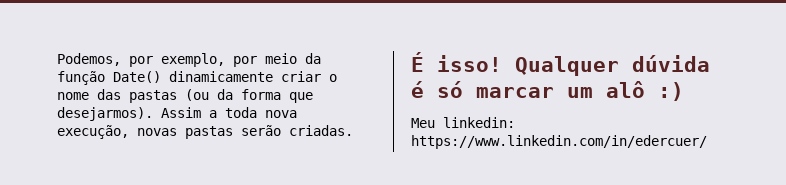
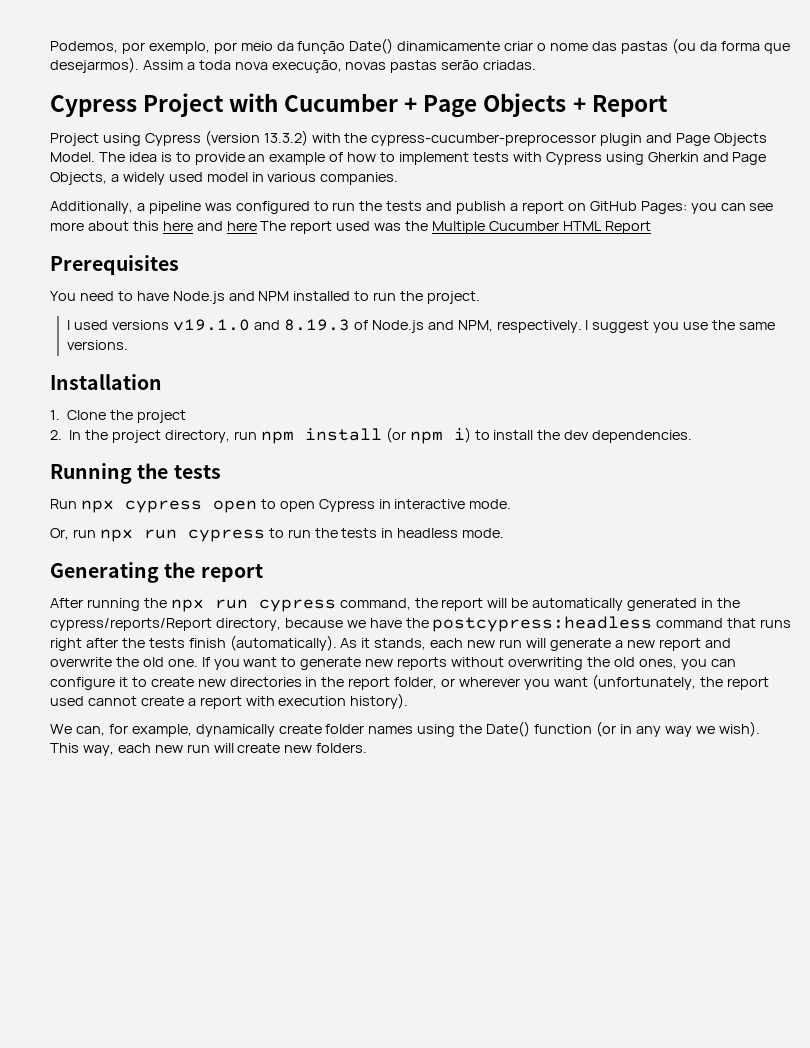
[411,52,710,76] [411,81,684,101] [411,117,515,128] [411,135,707,149] É isso! Qualquer dúvida é só marcar um alô :) // Meu linkedin: https://www.linkedin.com/in/edercuer/ -> [50,93,668,118] [50,130,768,146] [50,152,767,165] [50,172,399,185] [50,201,774,214] [50,221,651,234] [50,255,179,275] [50,291,481,304] [67,319,776,333] [67,340,129,350] [50,374,162,390] [50,410,187,423] [50,427,693,444] [50,463,221,484] [50,499,512,513] [50,528,505,542] [50,562,263,583] [50,598,740,612] [50,616,792,632] [50,635,731,651] [50,657,736,670] [50,674,769,690] [50,693,409,709] [50,721,760,737] [50,743,368,756] Cypress Project with Cucumber + Page Objects + Report // Project using Cypress (version 13.3.2) with the cypress-cucumber-preprocessor plugin and Page Objects Model. The idea is to provide an example of how to implement tests with Cypress using Gherkin and Page Objects, a widely used model in various companies. // Additionally, a pipeline was configured to run the tests and publish a report on GitHub Pages: you can see more about this here and here The report used was the Multiple Cucumber HTML Report // Prerequisites // You need to have Node.js and NPM installed to run the project. // I used versions v19.1.0 and 8.19.3 of Node.js and NPM, respectively. I suggest you use the same versions. // Installation // 1. Clone the project // 2. In the project directory, run npm install (or npm i) to install the dev dependencies. // Running the tests // Run npx cypress open to open Cypress in interactive mode. // Or, run npx run cypress to run the tests in headless mode. // Generating the report // After running the npx run cypress command, the report will be automatically generated in the cypress/reports/Report directory, because we have the postcypress:headless command that runs right after the tests finish (automatically). As it stands, each new run will generate a new report and overwrite the old one. If you want to generate new reports without overwriting the old ones, you can configure it to create new directories in the report folder, or wherever you want (unfortunately, the report used cannot create a report with execution history). // We can, for example, dynamically create folder names using the Date() function (or in any way we wish). This way, each new run will create new folders.

